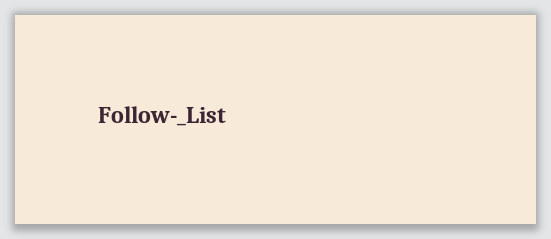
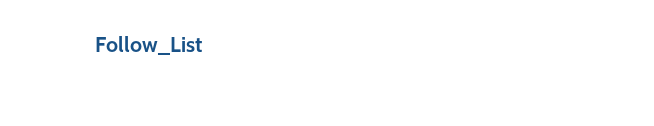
[98,106,226,126] Follow-_List -> [95,36,202,55] Follow_List

